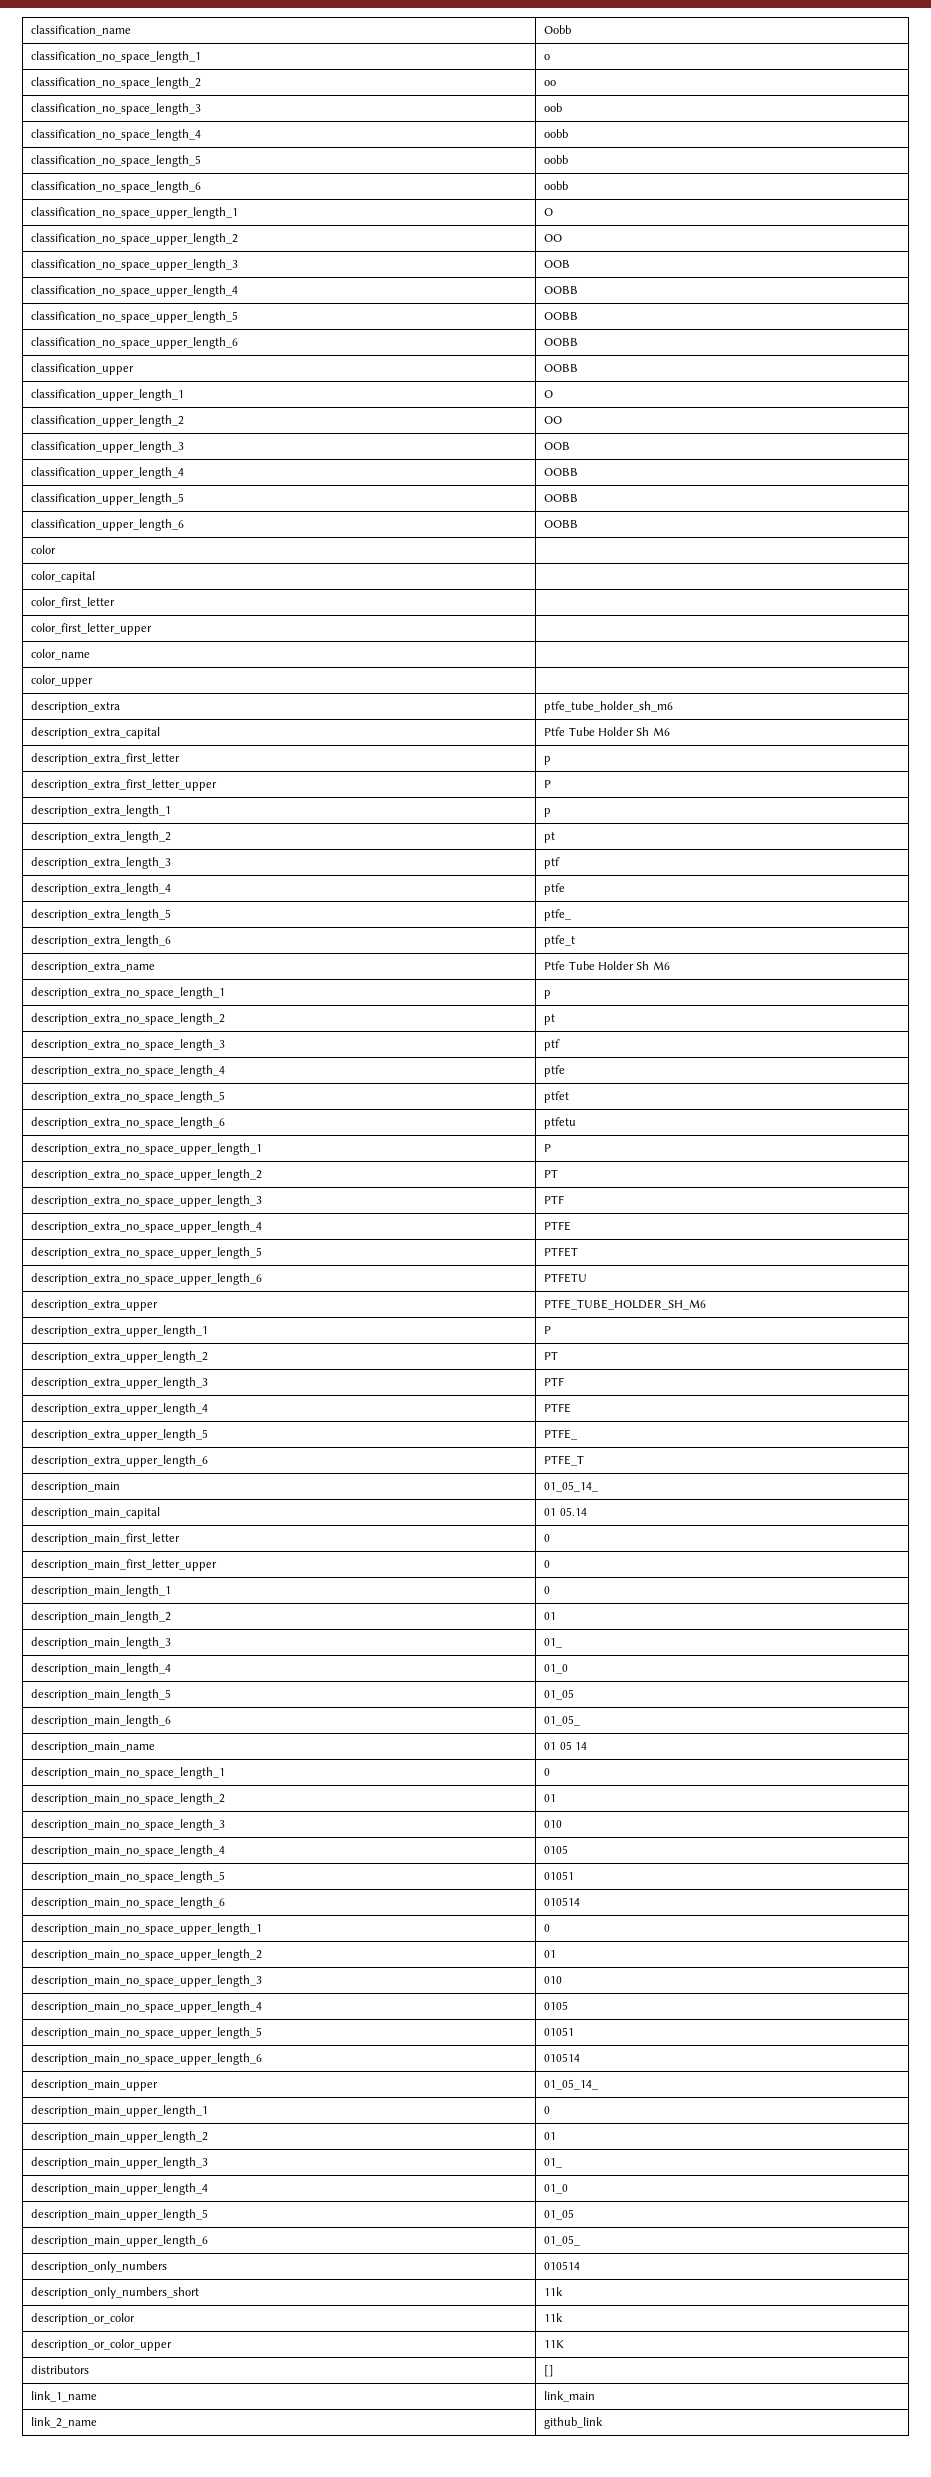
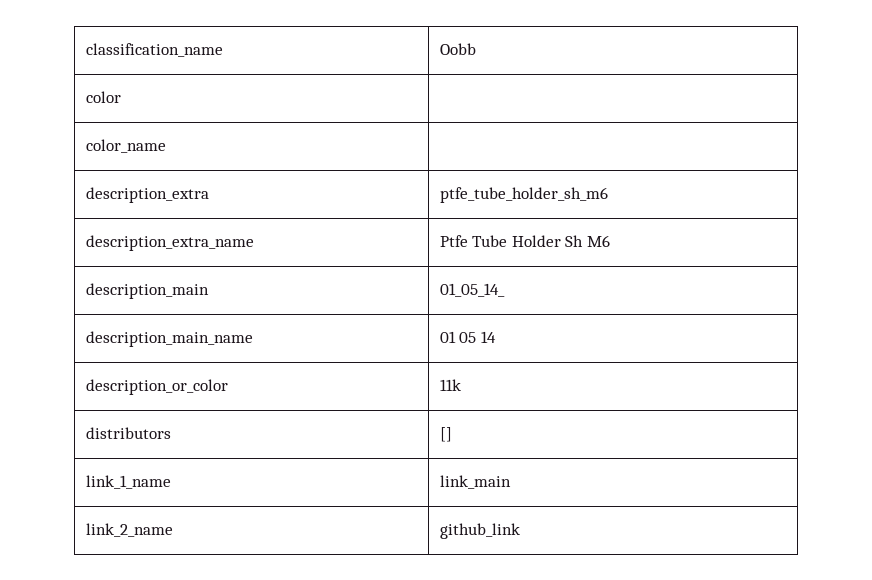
[31,51,202,63] [544,54,551,60] [31,77,202,89] [544,80,557,86] [31,103,202,115] [544,103,563,112] [31,129,202,141] [544,129,569,138] [31,155,202,167] [544,155,569,164] [31,181,202,193] [544,181,569,190] [31,207,239,219] [544,208,554,216] [31,233,239,245] [544,234,563,242] [31,259,239,271] [544,260,571,268] [31,285,239,297] [544,286,579,294] [31,311,239,323] [544,312,579,320] [31,337,239,349] [544,338,579,346] [31,363,135,375] [544,364,579,372] [31,389,185,401] [544,390,554,398] [31,415,185,427] [544,416,563,424] [31,441,185,453] [544,442,571,450] [31,467,185,479] [544,468,579,476] [31,493,185,505] [544,494,579,502] [31,519,185,531] [544,520,579,528] [31,545,57,554] [31,571,96,583] [31,597,116,608] [31,623,153,635] classification_no_space_length_1 | o // classification_no_space_length_2 | oo // classification_no_space_length_3 | oob // classification_no_space_length_4 | oobb // classification_no_space_length_5 | oobb // classification_no_space_length_6 | oobb // classification_no_space_upper_length_1 | O // classification_no_space_upper_length_2 | OO // classification_no_space_upper_length_3 | OOB // classification_no_space_upper_length_4 | OOBB // classification_no_space_upper_length_5 | OOBB // classification_no_space_upper_length_6 | OOBB // classification_upper | OOBB // classification_upper_length_1 | O // classification_upper_length_2 | OO // classification_upper_length_3 | OOB // classification_upper_length_4 | OOBB // classification_upper_length_5 | OOBB // classification_upper_length_6 | OOBB // color | // color_capital | // color_first_letter | // color_first_letter_upper -> [85,91,121,103] color
[31,675,94,687] // color_upper | -> (166, 146) none
[31,727,161,739] [544,727,670,736] [31,753,181,765] [544,756,552,765] [31,779,218,791] [544,780,552,788] [31,805,172,817] [544,808,552,817] [31,831,172,843] [544,832,556,843] [31,857,172,869] [544,857,561,869] [31,883,172,895] [544,883,566,895] [31,909,172,921] [544,909,573,921] [31,935,172,947] [544,935,576,947] // description_extra_capital | Ptfe Tube Holder Sh M6 // description_extra_first_letter | p // description_extra_first_letter_upper | P // description_extra_length_1 | p // description_extra_length_2 | pt // description_extra_length_3 | ptf // description_extra_length_4 | ptfe // description_extra_length_5 | ptfe_ // description_extra_length_6 | ptfe_t -> (608, 195) none
[31,987,226,999] [544,990,552,999] [31,1013,226,1025] [544,1014,556,1025] [31,1039,226,1051] [544,1039,561,1051] [31,1065,226,1077] [544,1065,566,1077] [31,1091,226,1103] [544,1091,570,1103] [31,1117,226,1129] [544,1117,577,1129] [31,1143,263,1155] [544,1144,552,1152] [31,1169,263,1181] [544,1169,559,1178] [31,1195,263,1207] [544,1195,565,1204] [31,1221,263,1233] [544,1221,572,1231] [31,1247,263,1259] [544,1247,579,1257] [31,1273,263,1285] [544,1273,588,1283] [31,1299,159,1311] [544,1299,707,1310] [31,1325,209,1337] [544,1326,552,1334] [31,1351,209,1363] [544,1351,559,1360] [31,1377,209,1389] [544,1377,565,1386] [31,1403,209,1415] [544,1403,572,1413] [31,1429,209,1441] [544,1429,579,1440] [31,1455,209,1467] [544,1455,585,1466] [31,1481,121,1493] [544,1481,600,1492] [31,1507,161,1519] [544,1507,587,1516] [31,1533,181,1545] [544,1534,551,1542] [31,1559,218,1571] [544,1560,551,1568] [31,1585,172,1597] [544,1586,551,1594] [31,1611,172,1623] [544,1612,557,1620] [31,1637,172,1649] [544,1638,564,1648] [31,1663,172,1675] [544,1664,569,1674] [31,1689,172,1701] [544,1689,575,1700] [31,1715,172,1727] [544,1715,582,1726] [31,1741,156,1753] [544,1741,588,1750] [31,1767,226,1779] [544,1768,551,1776] [31,1793,226,1805] [544,1794,557,1802] [31,1819,226,1831] [544,1820,563,1828] [31,1845,226,1857] [544,1845,569,1854] [31,1871,226,1883] [544,1871,575,1880] [31,1897,226,1909] [544,1897,581,1906] [31,1923,263,1935] [544,1924,551,1932] [31,1949,263,1961] [544,1950,557,1958] [31,1975,263,1987] [544,1976,563,1984] [31,2001,263,2013] [544,2001,569,2010] [31,2027,263,2039] [544,2027,575,2036] [31,2053,263,2065] [544,2053,581,2062] [31,2079,159,2091] [544,2079,600,2090] [31,2105,209,2117] [544,2106,551,2114] [31,2131,209,2143] [544,2132,557,2140] [31,2157,209,2169] [544,2158,564,2168] [31,2183,209,2195] [544,2184,569,2194] [31,2209,209,2221] [544,2209,575,2220] [31,2235,209,2247] [544,2235,582,2246] [31,2261,168,2273] [544,2261,581,2270] [31,2287,200,2299] [544,2287,564,2296] description_extra_no_space_length_1 | p // description_extra_no_space_length_2 | pt // description_extra_no_space_length_3 | ptf // description_extra_no_space_length_4 | ptfe // description_extra_no_space_length_5 | ptfet // description_extra_no_space_length_6 | ptfetu // description_extra_no_space_upper_length_1 | P // description_extra_no_space_upper_length_2 | PT // description_extra_no_space_upper_length_3 | PTF // description_extra_no_space_upper_length_4 | PTFE // description_extra_no_space_upper_length_5 | PTFET // description_extra_no_space_upper_length_6 | PTFETU // description_extra_upper | PTFE_TUBE_HOLDER_SH_M6 // description_extra_upper_length_1 | P // description_extra_upper_length_2 | PT // description_extra_upper_length_3 | PTF // description_extra_upper_length_4 | PTFE // description_extra_upper_length_5 | PTFE_ // description_extra_upper_length_6 | PTFE_T // description_main | 01_05_14_ // description_main_capital | 01 05.14 // description_main_first_letter | 0 // description_main_first_letter_upper | 0 // description_main_length_1 | 0 // description_main_length_2 | 01 // description_main_length_3 | 01_ // description_main_length_4 | 01_0 // description_main_length_5 | 01_05 // description_main_length_6 | 01_05_ // description_main_name | 01 05 14 // description_main_no_space_length_1 | 0 // description_main_no_space_length_2 | 01 // description_main_no_space_length_3 | 010 // description_main_no_space_length_4 | 0105 // description_main_no_space_length_5 | 01051 // description_main_no_space_length_6 | 010514 // description_main_no_space_upper_length_1 | 0 // description_main_no_space_upper_length_2 | 01 // description_main_no_space_upper_length_3 | 010 // description_main_no_space_upper_length_4 | 0105 // description_main_no_space_upper_length_5 | 01051 // description_main_no_space_upper_length_6 | 010514 // description_main_upper | 01_05_14_ // description_main_upper_length_1 | 0 // description_main_upper_length_2 | 01 // description_main_upper_length_3 | 01_ // description_main_upper_length_4 | 01_0 // description_main_upper_length_5 | 01_05 // description_main_upper_length_6 | 01_05_ // description_only_numbers | 010514 // description_only_numbers_short | 11k -> [85,283,209,299] [439,283,505,297] [85,331,253,347] [439,331,496,343] description_main | 01_05_14_ // description_main_name | 01 05 14
[31,2339,173,2351] [544,2340,565,2348] // description_or_color_upper | 11K -> (461, 385) none

